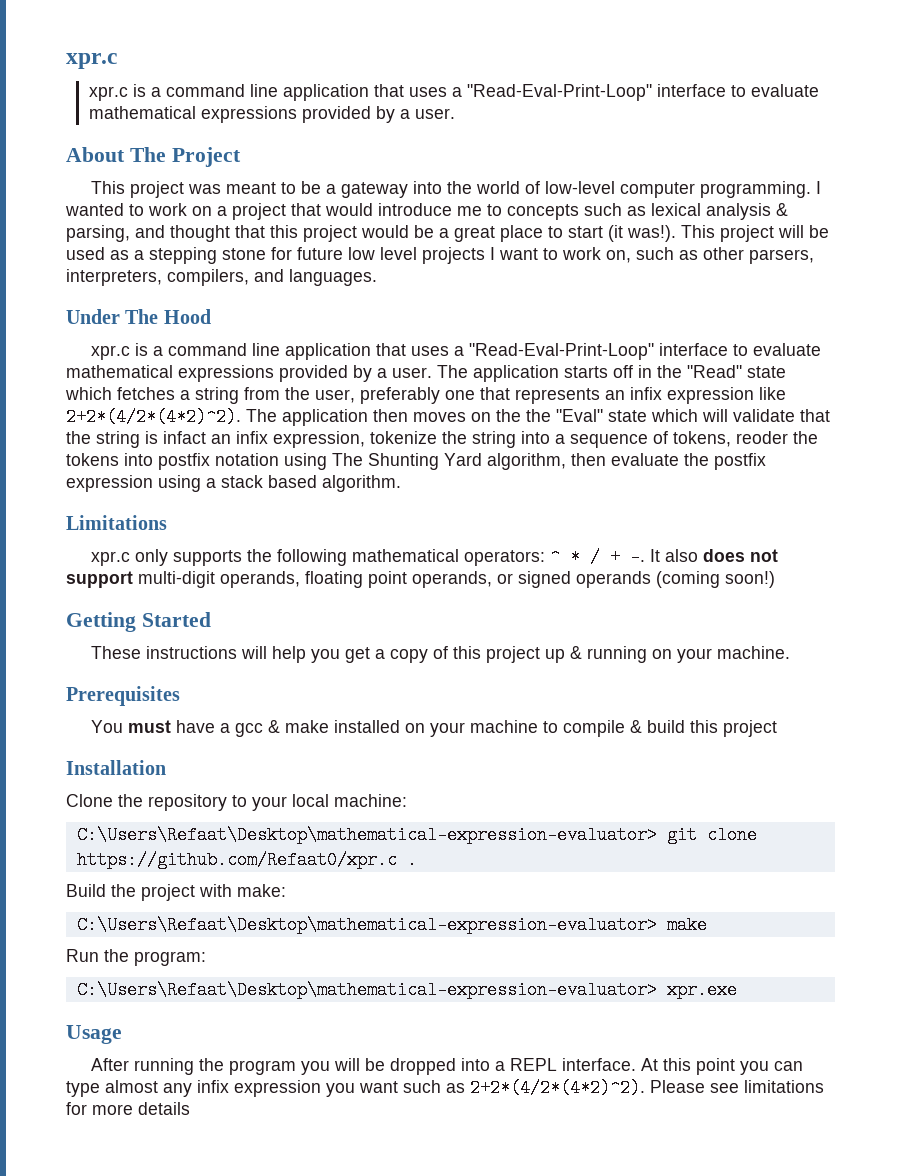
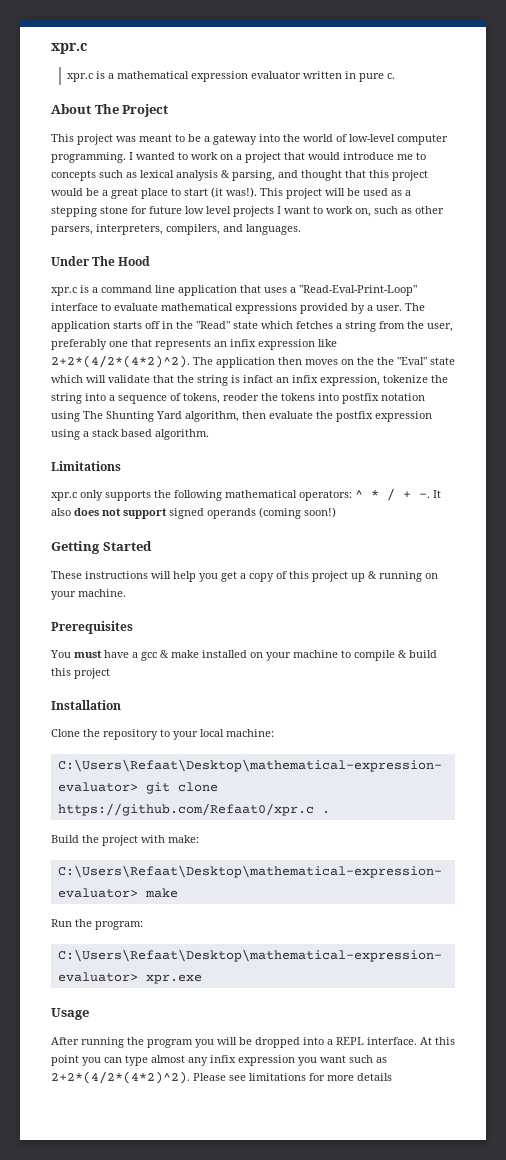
[165,84,819,101] [88,106,455,123] command line application that uses a "Read-Eval-Print-Loop" interface to evaluate mathematical expressions provided by a user. -> [116,71,395,82] mathematical expression evaluator written in pure c.
[138,571,513,588] multi-digit operands, floating point operands, or -> (167, 513) none

